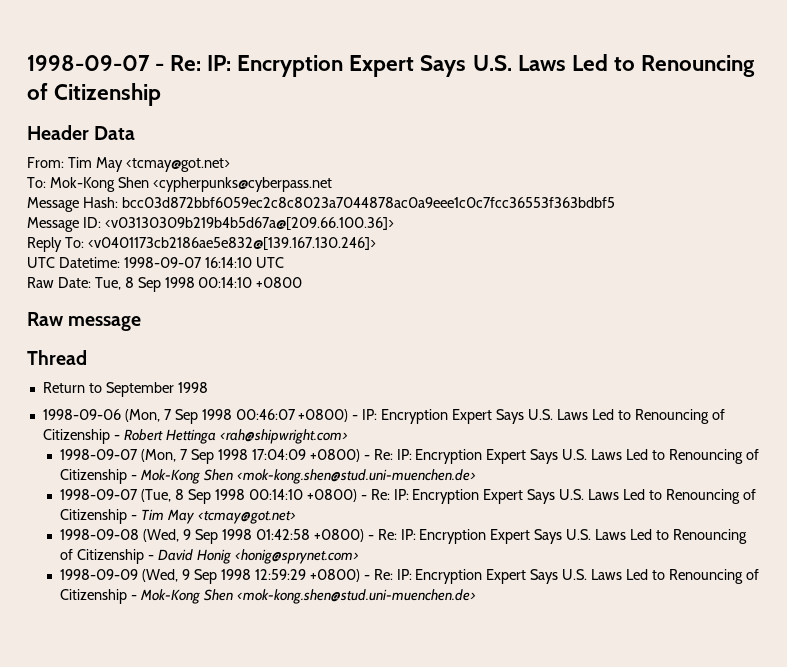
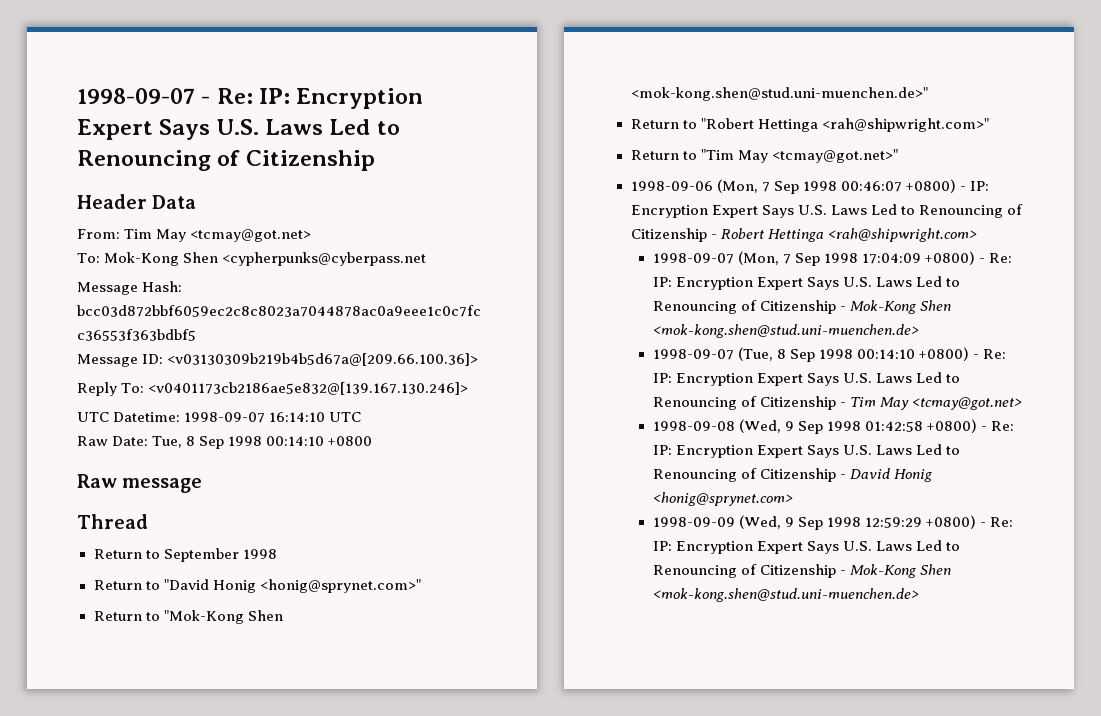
(208, 387) none -> [93,579,421,593] [93,610,283,624] [630,87,928,101] [630,118,989,132] [630,149,898,163] // Return to "David Honig <honig@sprynet.com>" // Return to "Mok-Kong Shen <mok-kong.shen@stud.uni-muenchen.de>" // Return to "Robert Hettinga <rah@shipwright.com>" // Return to "Tim May <tcmay@got.net>"

